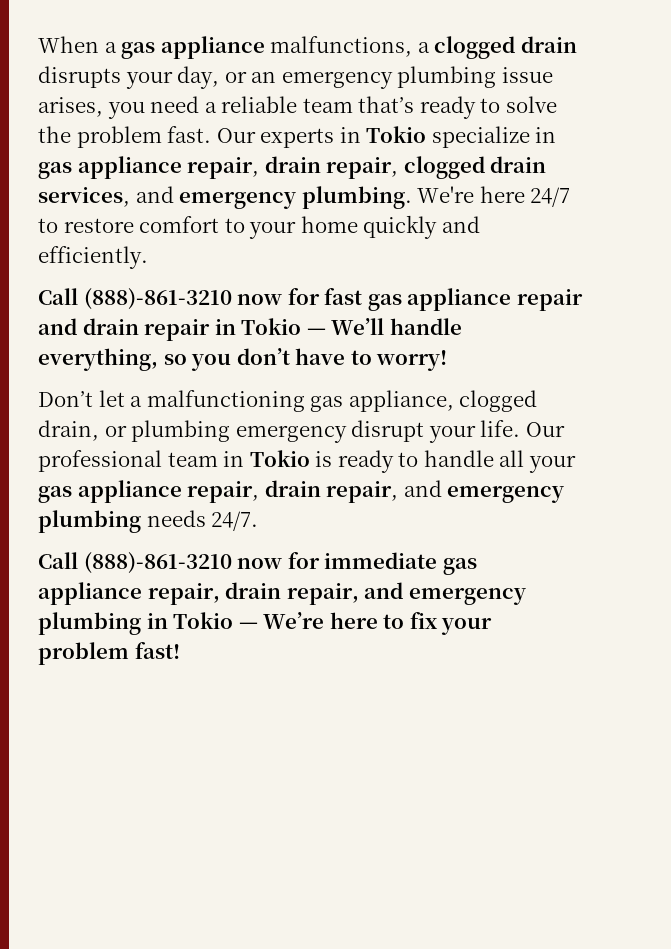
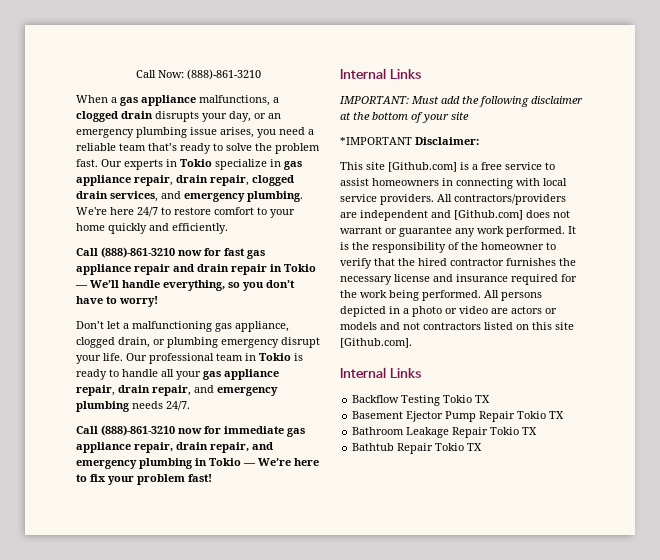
(38, 44) none -> [135,69,261,80] Call Now: (888)-861-3210 //
(180, 650) none -> [340,68,421,79] [339,96,583,107] [340,112,469,123] [340,137,479,145] [340,162,555,172] [340,178,567,189] [340,194,566,205] [340,210,570,221] [340,226,576,237] [340,242,556,253] [340,258,576,269] [340,274,577,285] [340,290,542,301] [340,306,557,317] [340,322,574,330] [340,338,412,348] [340,367,421,378] [352,395,491,406] [352,411,565,422] [352,427,538,438] [352,443,483,454] // Internal Links // IMPORTANT: Must add the following disclaimer at the bottom of your site // *IMPORTANT Disclaimer: // This site [Github.com] is a free service to assist homeowners in connecting with local service providers. All contractors/providers are independent and [Github.com] does not warrant or guarantee any work performed. It is the responsibility of the homeowner to verify that the hired contractor furnishes the necessary license and insurance required for the work being performed. All persons depicted in a photo or video are actors or models and not contractors listed on this site [Github.com]. // Internal Links // Backflow Testing Tokio TX // Basement Ejector Pump Repair Tokio TX // Bathroom Leakage Repair Tokio TX // Bathtub Repair Tokio TX

